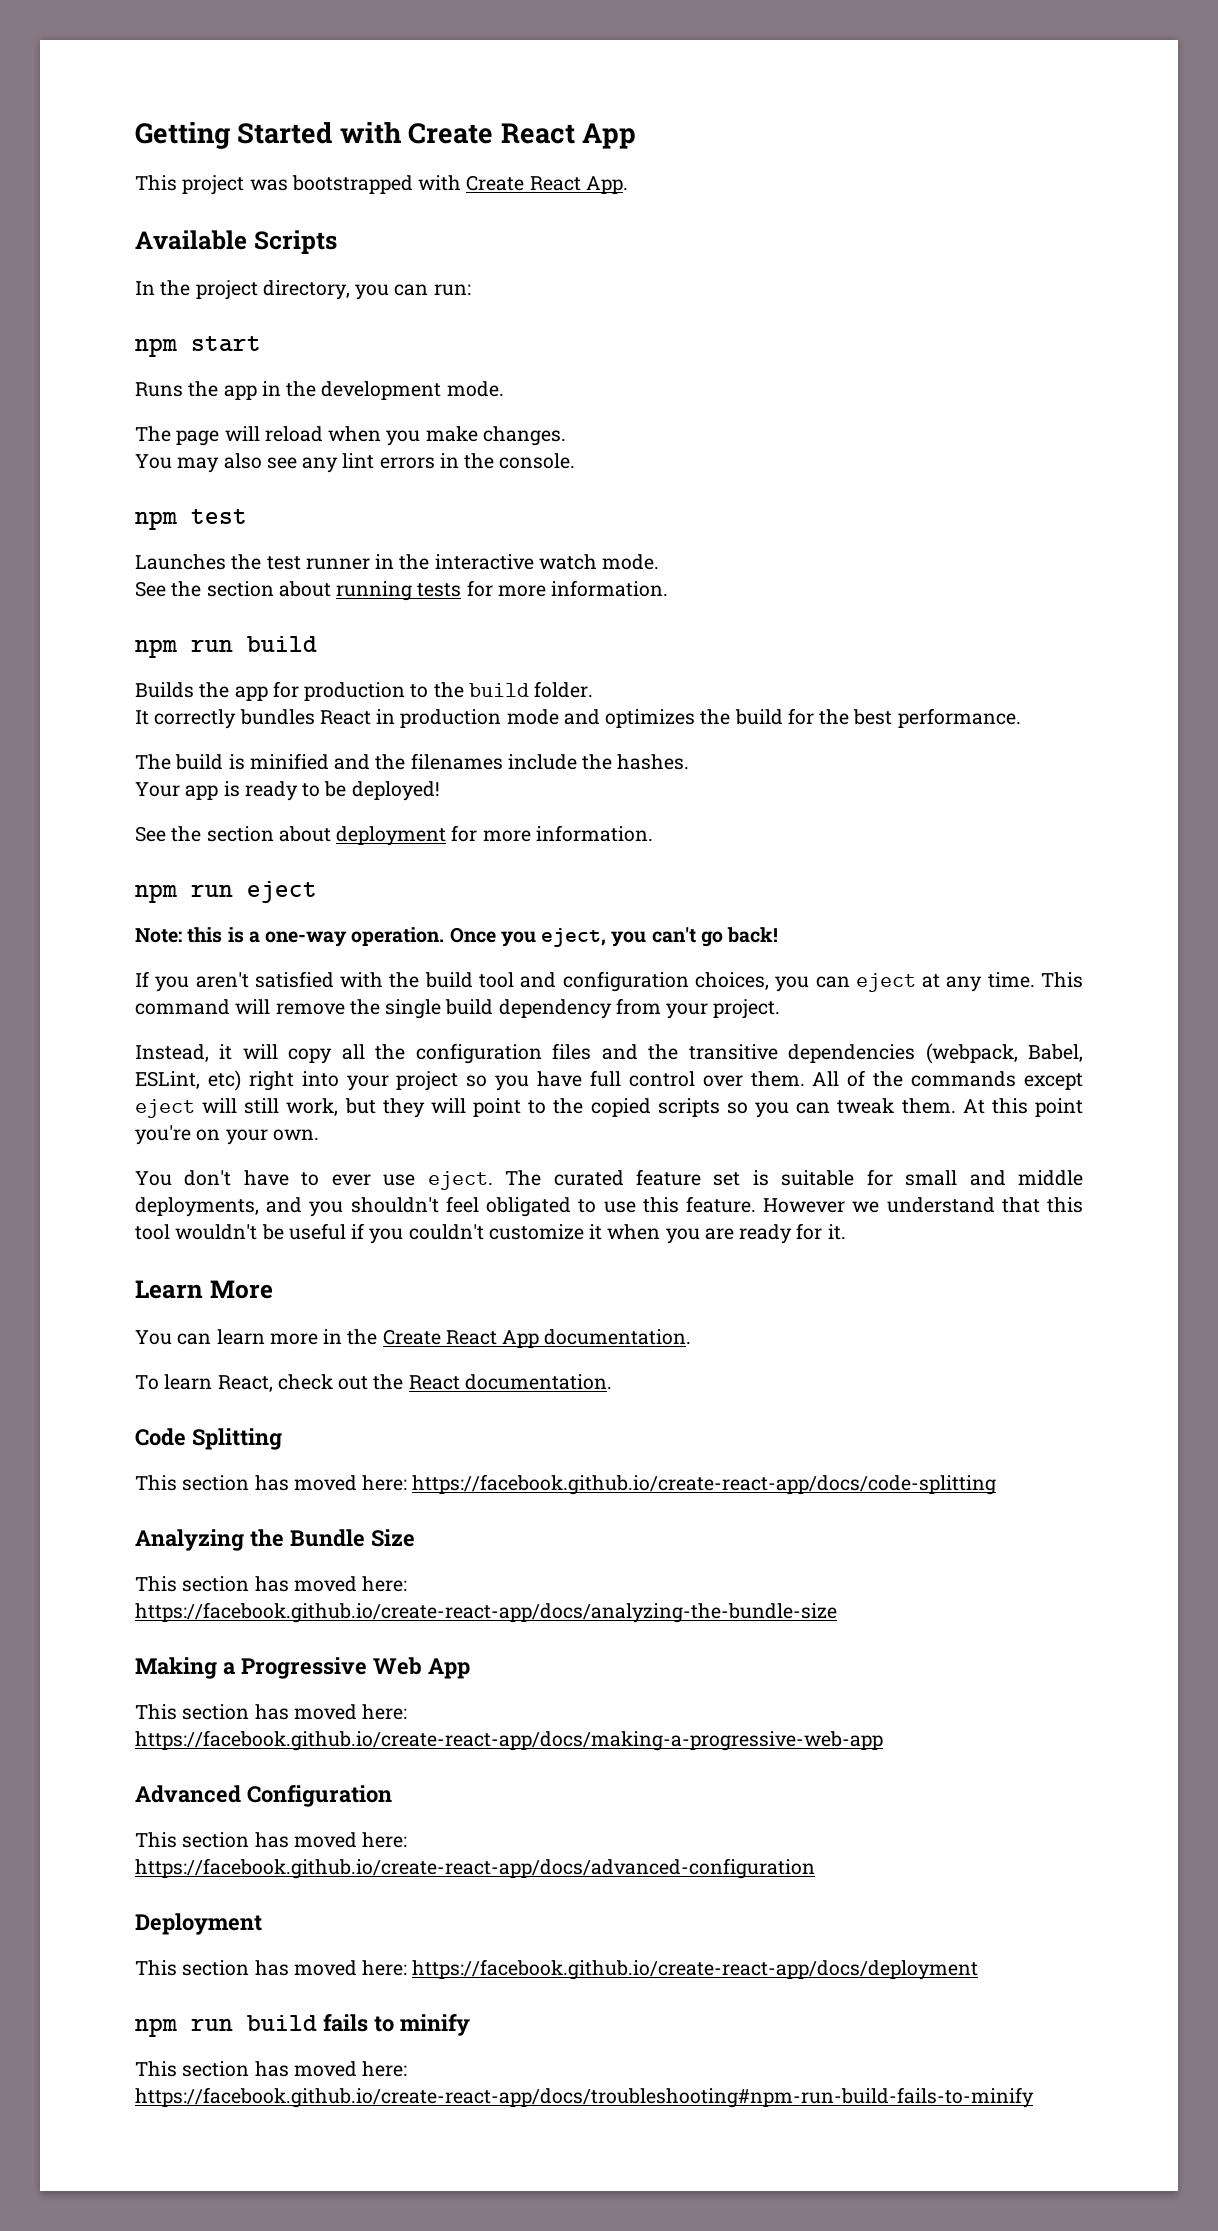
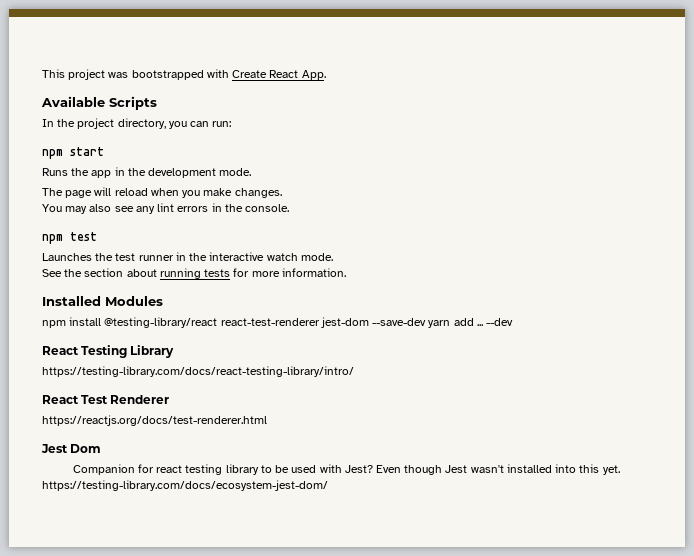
[135,122,637,149] Getting Started with Create React App // -> (42, 73) none
[135,636,317,658] [135,681,594,701] [135,708,1021,729] [135,753,690,770] [135,781,440,801] [135,825,653,846] [135,881,317,903] [135,927,779,947] [135,971,1083,992] [135,998,781,1019] [135,1043,1083,1064] [135,1070,1083,1091] [135,1098,1083,1118] [135,1125,319,1145] [135,1169,1083,1190] [135,1196,1083,1217] [135,1223,846,1244] [135,1280,273,1299] [135,1329,692,1348] [135,1374,612,1392] [135,1428,282,1450] [135,1474,997,1495] [135,1529,415,1551] [135,1576,408,1592] [135,1602,837,1623] [135,1657,470,1679] [135,1704,408,1720] [135,1730,883,1751] [135,1785,392,1807] [135,1832,408,1848] [135,1858,815,1879] [135,1913,262,1935] [135,1959,979,1980] [135,2014,470,2037] [135,2061,408,2077] [135,2087,1034,2108] // npm run build // Builds the app for production to the build folder. // It correctly bundles React in production mode and optimizes the build for the best performance. // The build is minified and the filenames include the hashes. // Your app is ready to be deployed! // See the section about deployment for more information. // npm run eject // Note: this is a one-way operation. Once you eject, you can't go back! // If you aren't satisfied with the build tool and configuration choices, you can eject at any time. This command will remove the single build dependency from your project. // Instead, it will copy all the configuration files and the transitive dependencies (webpack, Babel, ESLint, etc) right into your project so you have full control over them. All of the commands except eject will still work, but they will point to the copied scripts so you can tweak them. At this point you're on your own. // You don't have to ever use eject. The curated feature set is suitable for small and middle deployments, and you shouldn't feel obligated to use this feature. However we understand that this tool wouldn't be useful if you couldn't customize it when you are ready for it. // Learn More // You can learn more in the Create React App documentation. // To learn React, check out the React documentation. // Code Splitting // This section has moved here: https://facebook.github.io/create-react-app/docs/code-splitting // Analyzing the Bundle Size // This section has moved here: https://facebook.github.io/create-react-app/docs/analyzing-the-bundle-size // Making a Progressive Web App // This section has moved here: https://facebook.github.io/create-react-app/docs/making-a-progressive-web-app // Advanced Configuration // This section has moved here: https://facebook.github.io/create-react-app/docs/advanced-configuration // Deployment // This section has moved here: https://facebook.github.io/create-react-app/docs/deployment // npm run build fails to minify // This section has moved here: https://facebook.github.io/create-react-app/docs/troubleshooting#npm-run-build-fails-to-minify -> [42,296,163,306] [42,317,514,328] [42,345,175,358] [42,366,354,377] [42,395,170,404] [42,415,267,426] [41,444,102,453] [72,464,620,475] [42,480,328,491] // Installed Modules // npm install @testing-library/react react-test-renderer jest-dom --save-dev yarn add ... --dev // React Testing Library // https://testing-library.com/docs/react-testing-library/intro/ // React Test Renderer // https://reactjs.org/docs/test-renderer.html // Jest Dom // Companion for react testing library to be used with Jest? Even though Jest wasn't installed into this yet. https://testing-library.com/docs/ecosystem-jest-dom/

